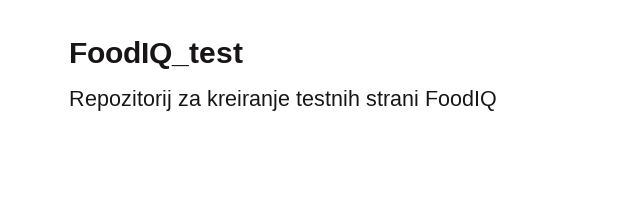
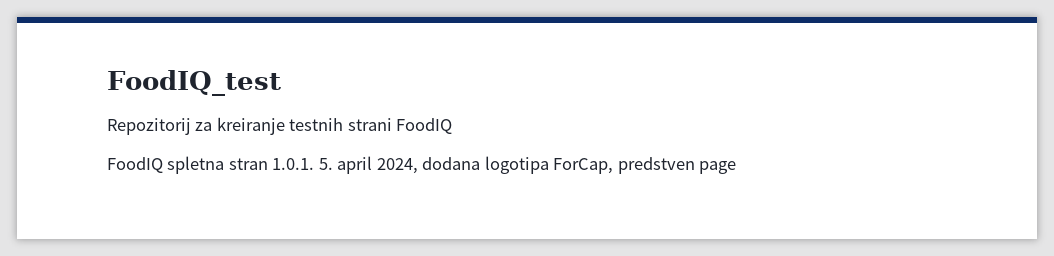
(497, 100) none -> [107,156,737,174] // FoodIQ spletna stran 1.0.1. 5. april 2024, dodana logotipa ForCap, predstven page

